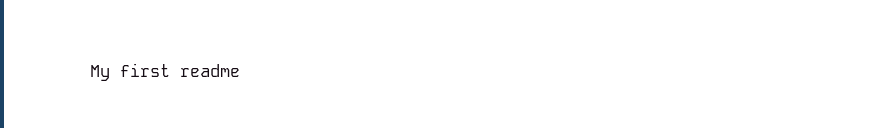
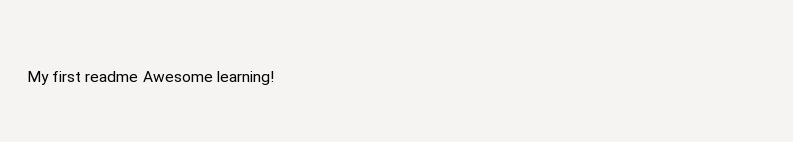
(240, 70) none -> [142,71,274,85] Awesome learning!

